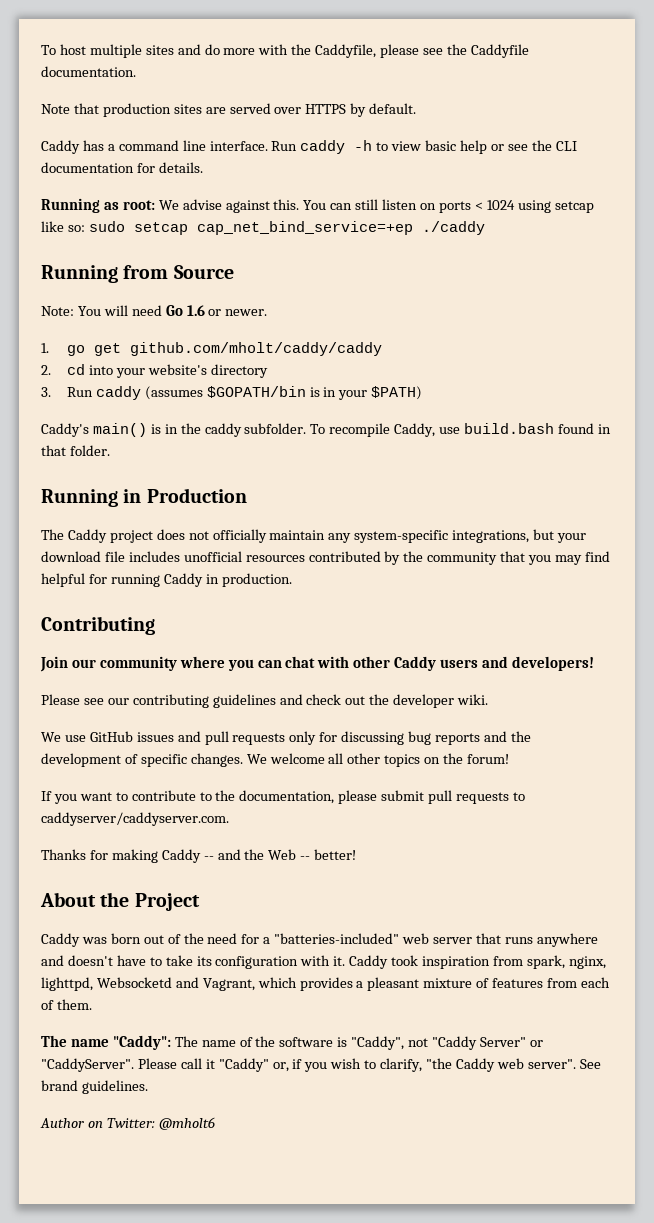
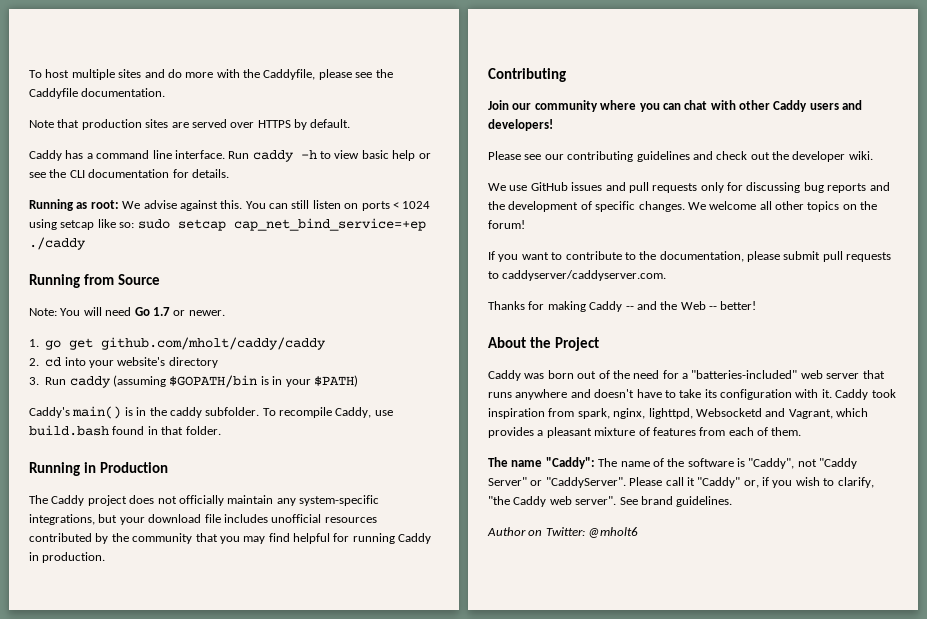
[186,305,205,316] 1.6 -> [152,307,170,316] 1.7
[144,386,203,400] (assumes -> [113,375,166,387] (assuming

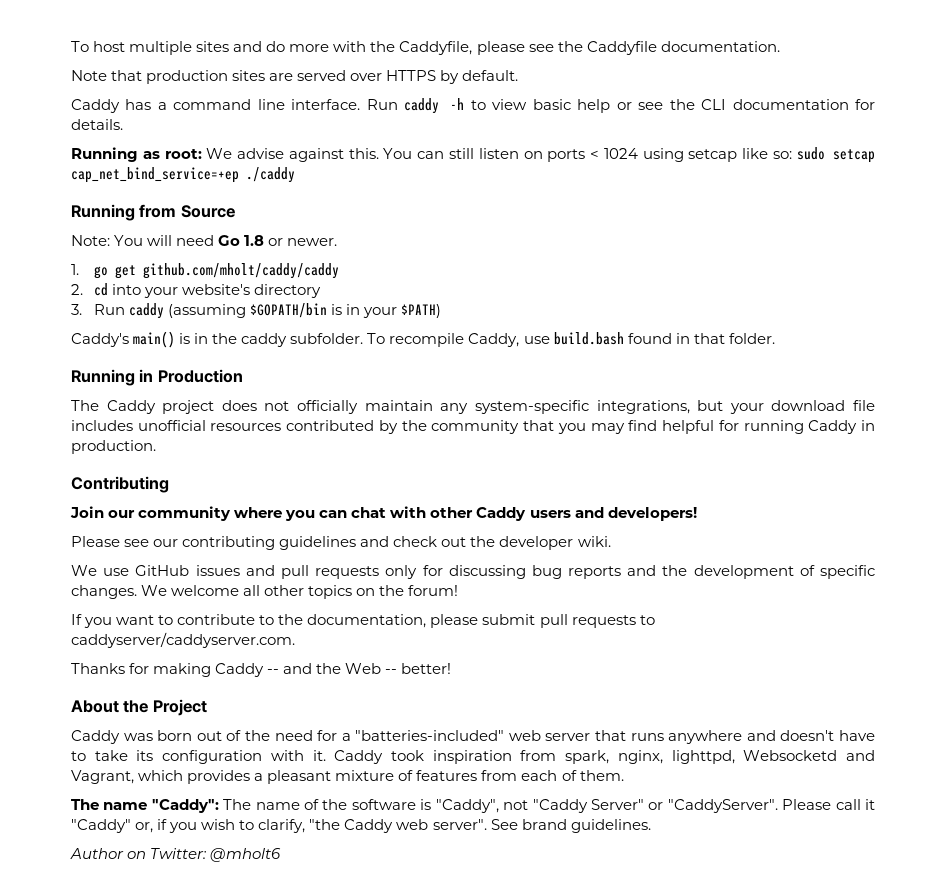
[152,307,170,316] 1.7 -> [244,235,265,246] 1.8

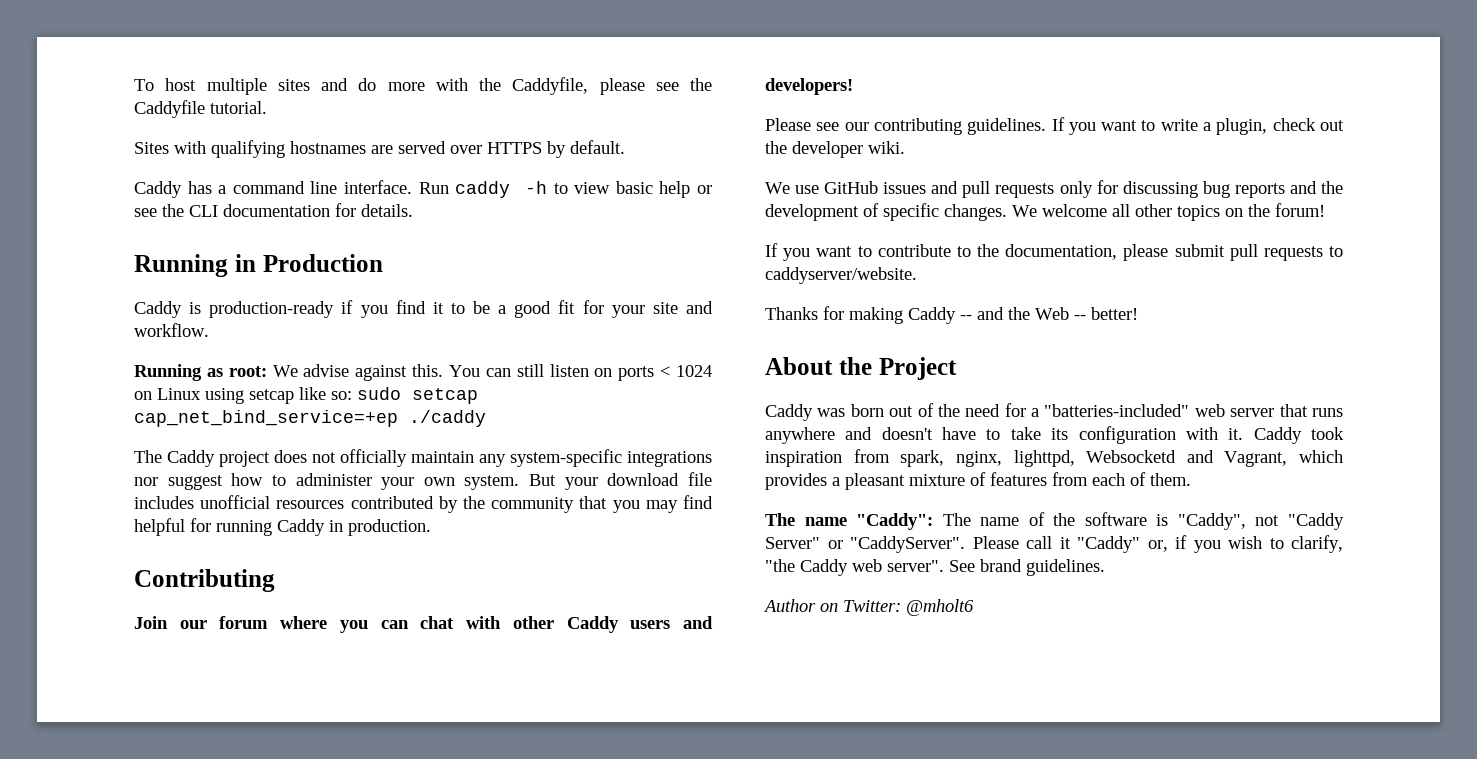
[660,41,780,52] [71,70,266,84] documentation. // Note that production sites -> [210,101,267,114] [134,140,366,158] tutorial. // Sites with qualifying hostnames
(123, 124) none -> [134,254,383,277] [134,300,713,318] [134,323,209,337] // Running in Production // Caddy is production-ready if you find it to be a good fit for your site and workflow.
(638, 153) none -> [134,388,201,400] on Linux
[71,204,235,221] [71,235,338,246] [71,263,339,279] [71,283,321,298] [71,303,442,319] [71,331,775,348] [71,369,243,386] // Running from Source // Note: You will need Go 1.8 or newer. // 1. go get github.com/mholt/caddy/caddy // 2. cd into your website's directory // 3. Run caddy (assuming $GOPATH/bin is in your $PATH) // Caddy's main() is in the caddy subfolder. To recompile Caddy, use build.bash found in that folder. // Running in Production -> (486, 418) none
[596,400,724,414] integrations, but -> [627,451,712,467] [134,473,557,490] integrations nor suggest how to administer your own system. But
[138,506,232,521] community -> [219,616,269,629] forum
[279,536,390,550] guidelines and -> [967,117,1268,135] guidelines. If you want to write a plugin,
[71,632,295,648] caddyserver/caddyserver.com. -> [765,267,917,284] caddyserver/website.

